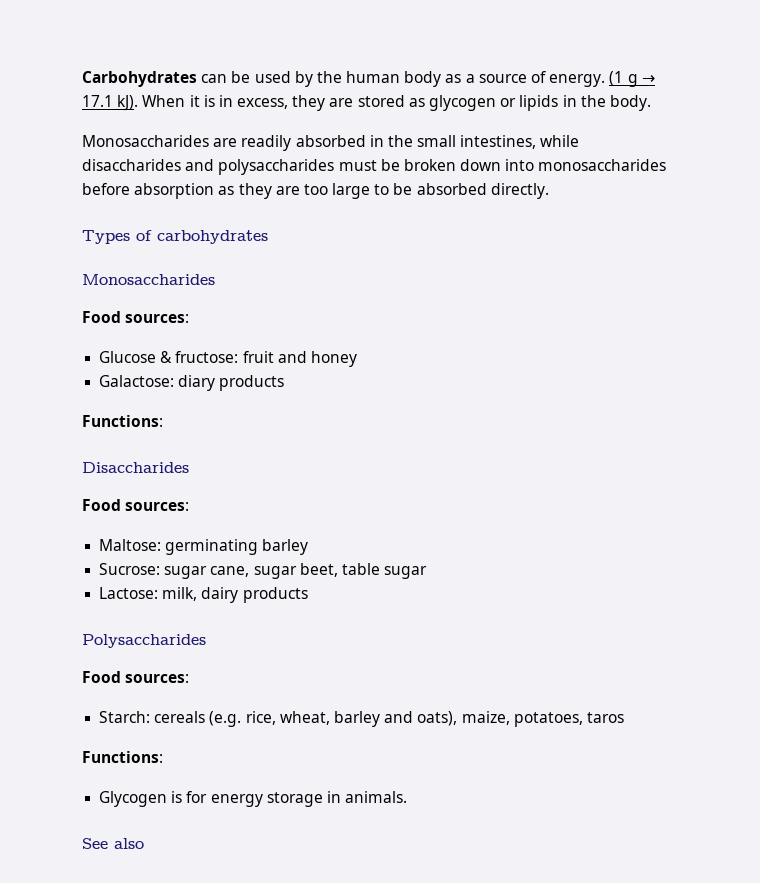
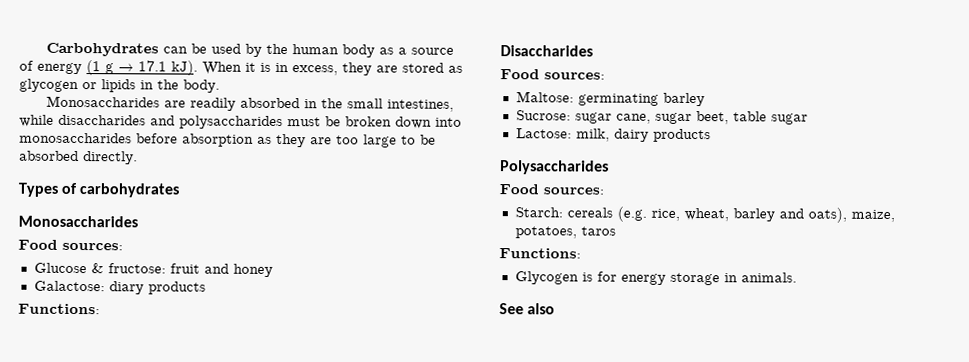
[549,74,606,87] energy. -> [37,62,82,75] energy

